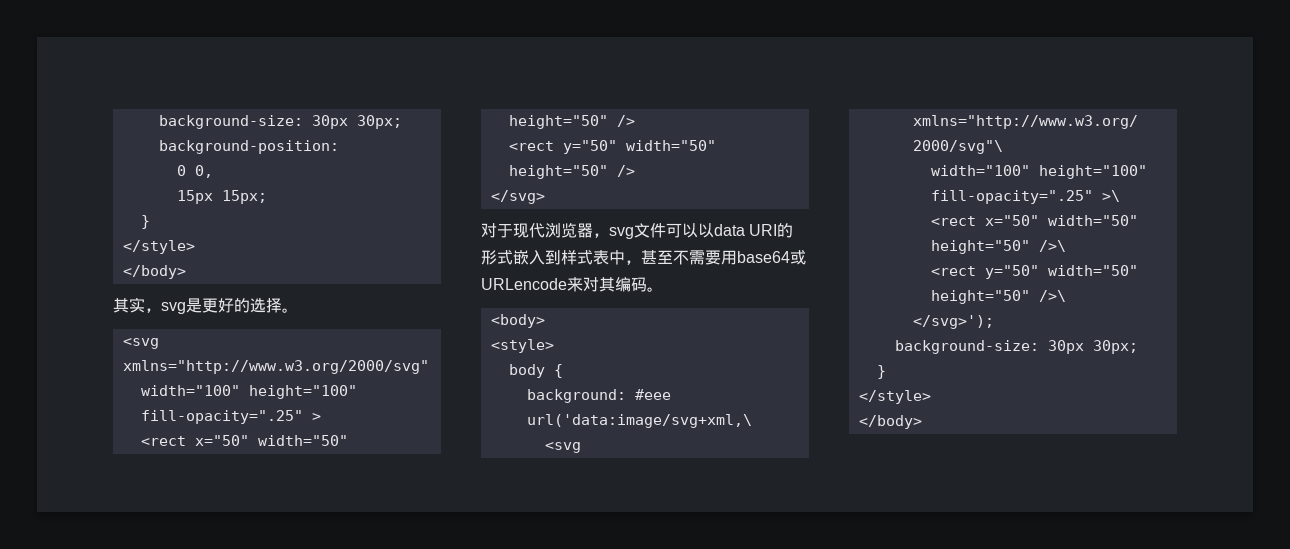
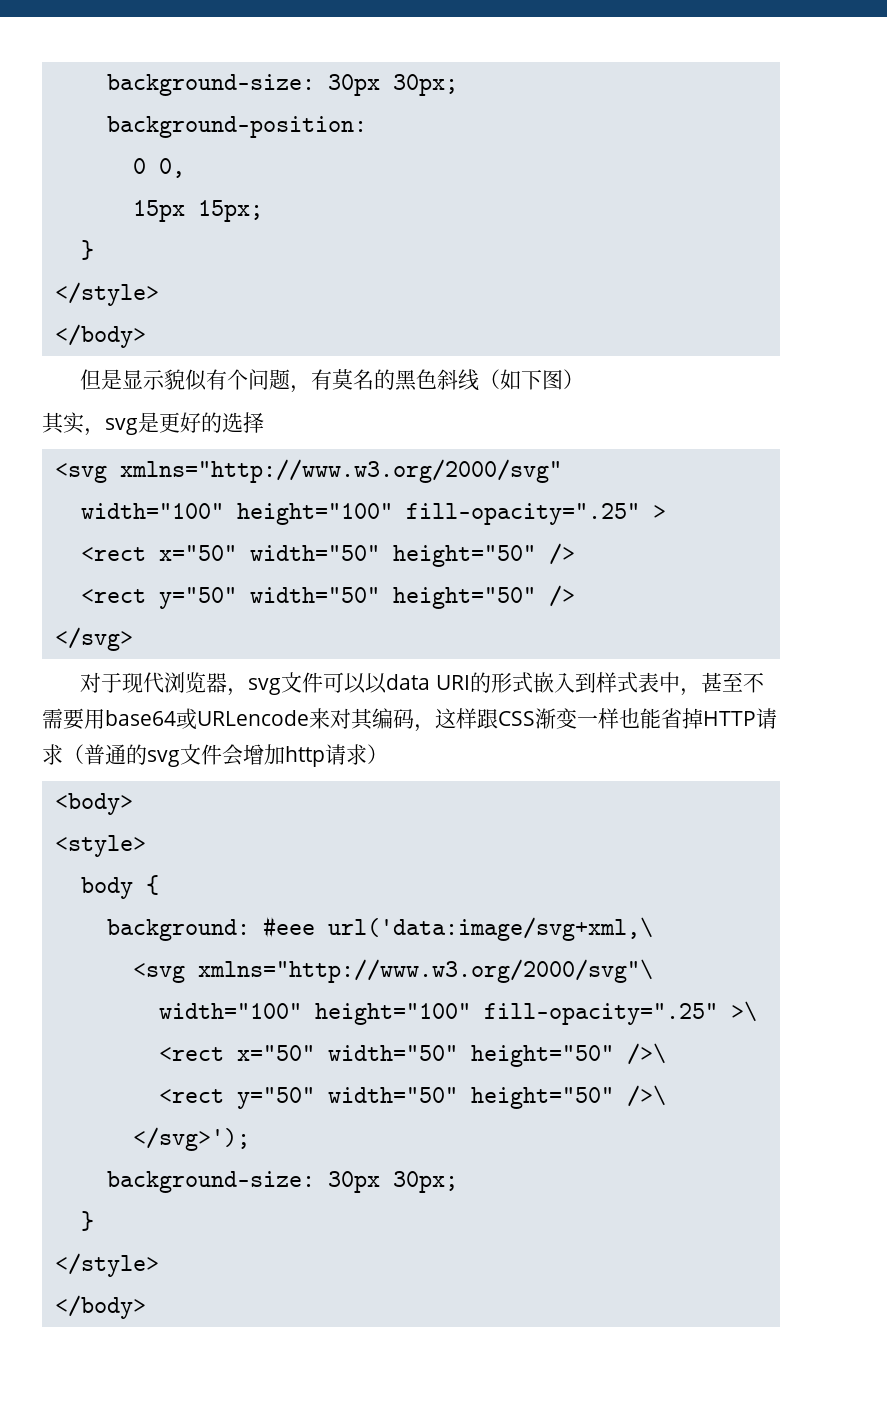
(186, 272) none -> [80,369,585,393] // 但是显示貌似有个问题，有莫名的黑色斜线（如下图）
[282,308,298,313] 。 -> (264, 422) none
[647,287,663,292] 。 -> [414,708,777,732] [42,744,388,767] ，这样跟CSS渐变一样也能省掉HTTP请求（普通的svg文件会增加http请求）

